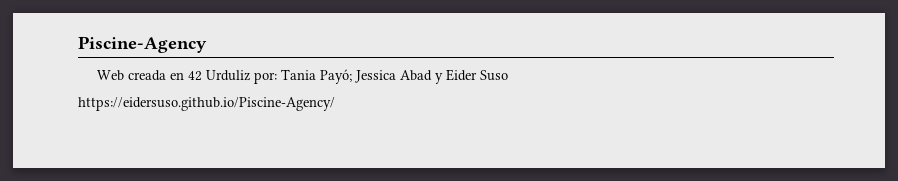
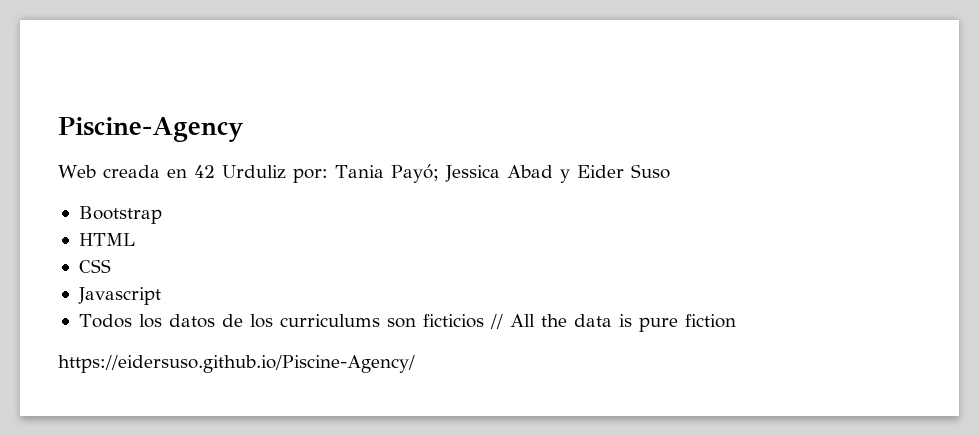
(509, 75) none -> [78,206,162,224] [78,233,135,246] [78,259,111,273] [77,287,161,305] [78,314,736,332] // Bootstrap // HTML // CSS // Javascript // Todos los datos de los curriculums son ficticios // All the data is pure fiction

